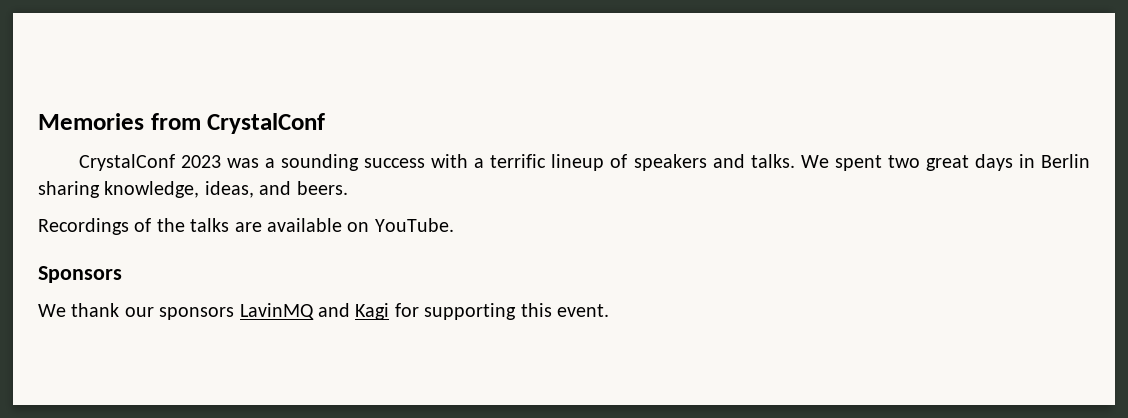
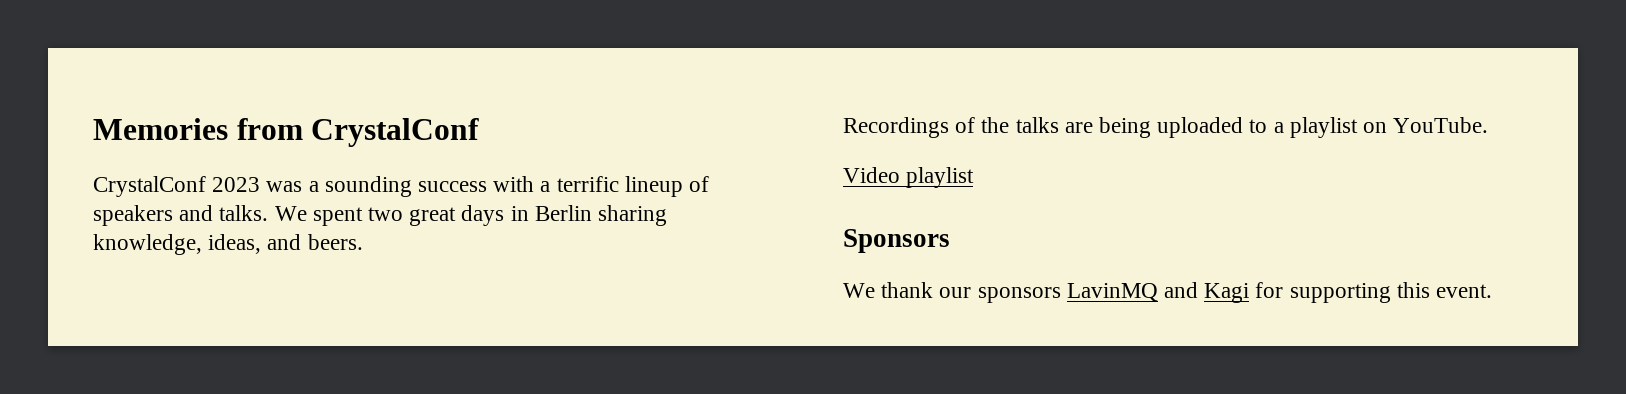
[267,218,342,232] available -> [1099,117,1358,138] being uploaded to a playlist
(454, 225) none -> [843,167,975,188] // Video playlist

